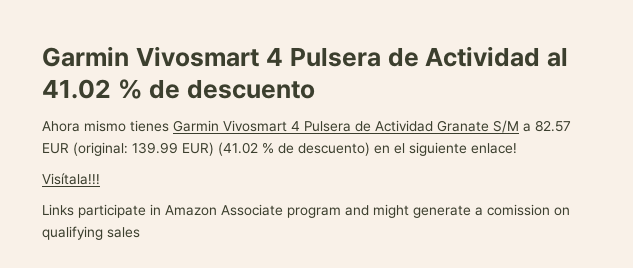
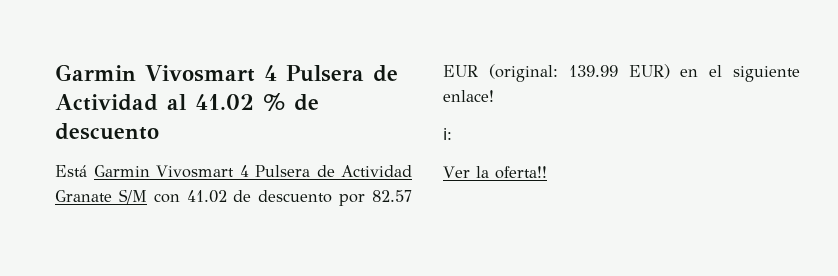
[42,120,169,132] Ahora mismo tienes -> [55,165,87,177] Está
[523,123,531,132] a -> [153,190,366,206] con 41.02 de descuento por
[218,142,370,156] (41.02 % de descuento) -> (670, 71) none
[42,173,100,185] [42,204,570,218] [42,226,140,240] Visítala!!! // Links participate in Amazon Associate program and might generate a comission on qualifying sales -> [443,128,452,140] [443,166,547,179] ℹ: // Ver la oferta!!

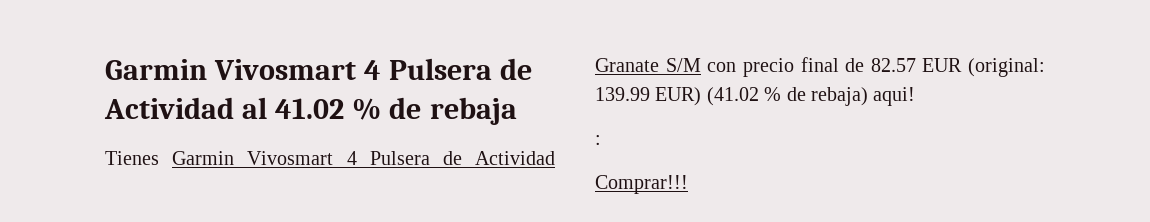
[55,123,159,140] [55,165,87,177] descuento // Está -> [429,97,517,125] [105,151,159,165] rebaja // Tienes
[186,190,366,206] 41.02 de descuento por -> [742,57,865,77] precio final de
[680,65,800,82] [443,90,494,102] [443,128,452,140] [443,166,547,179] en el siguiente enlace! // ℹ: // Ver la oferta!! -> [706,87,916,106] [595,135,601,145] [595,175,688,194] (41.02 % de rebaja) aqui! // : // Comprar!!!

